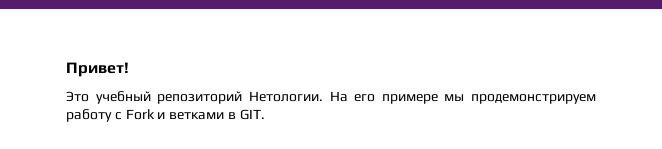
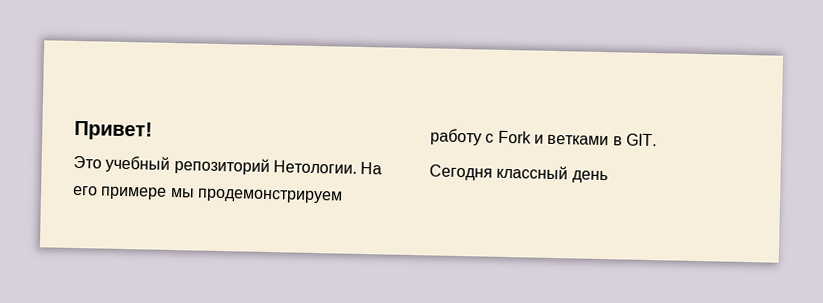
(265, 114) none -> [429,164,608,184] // Сегодня классный день

